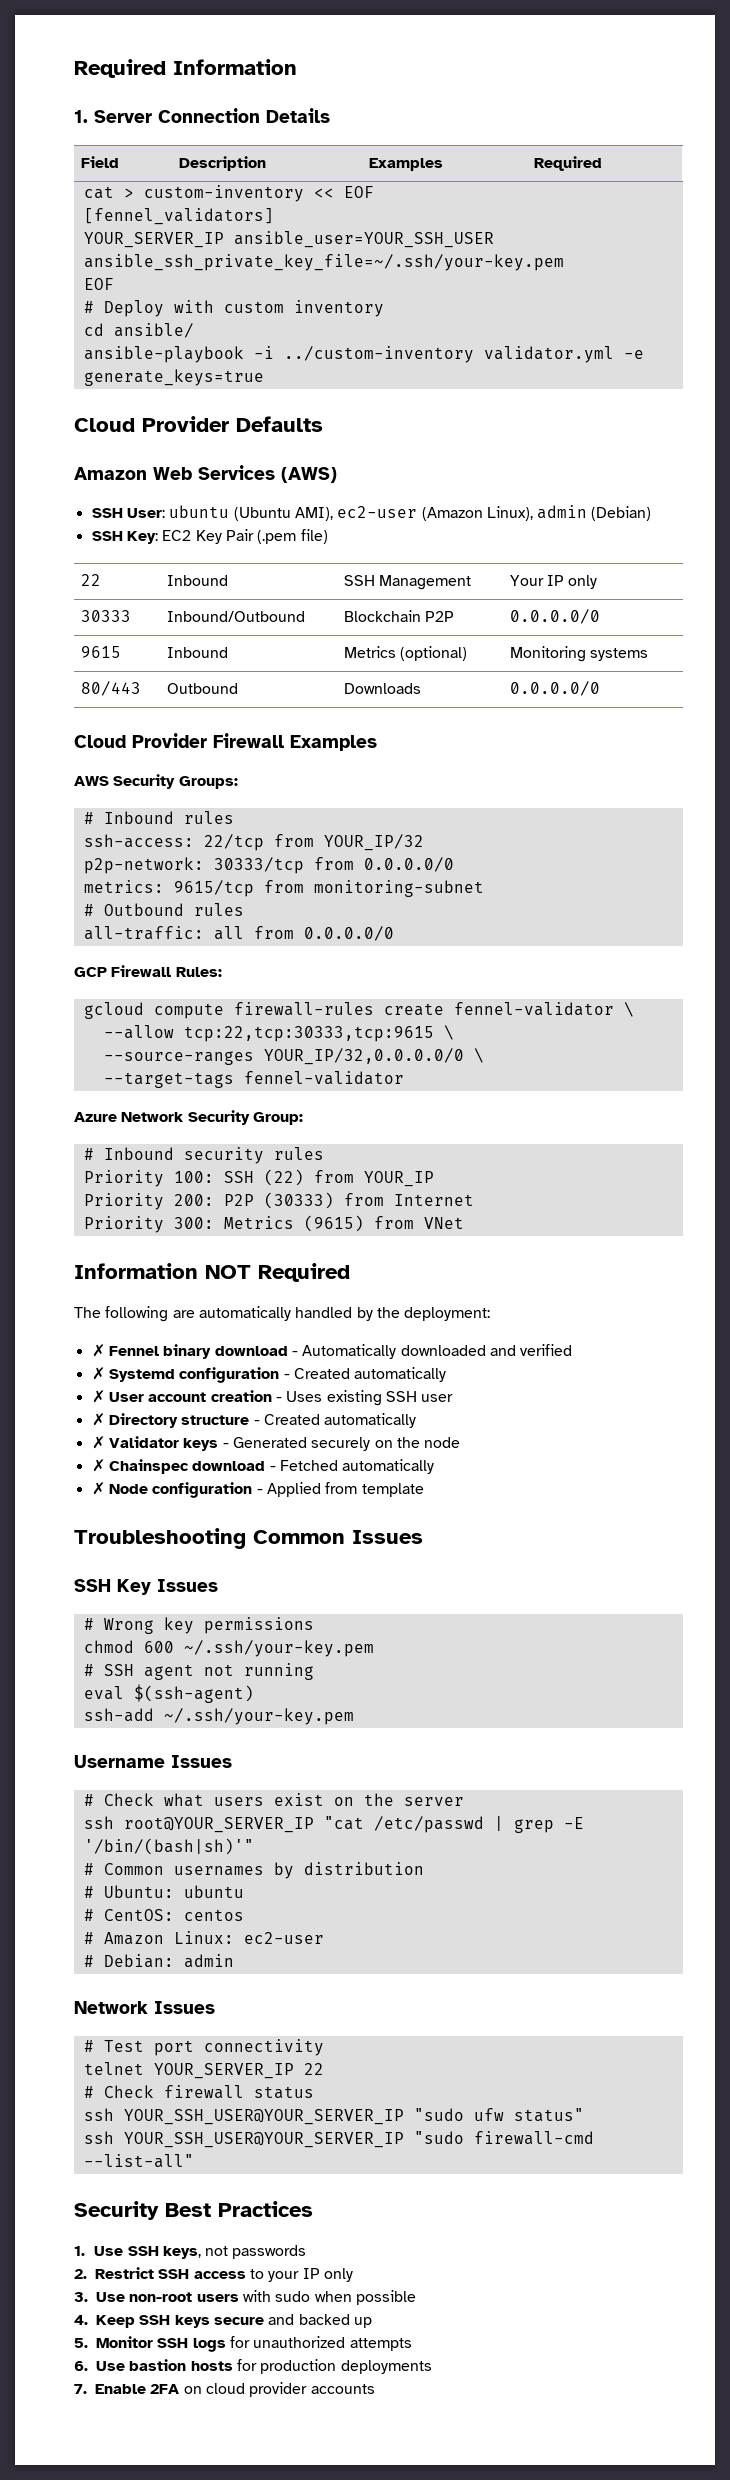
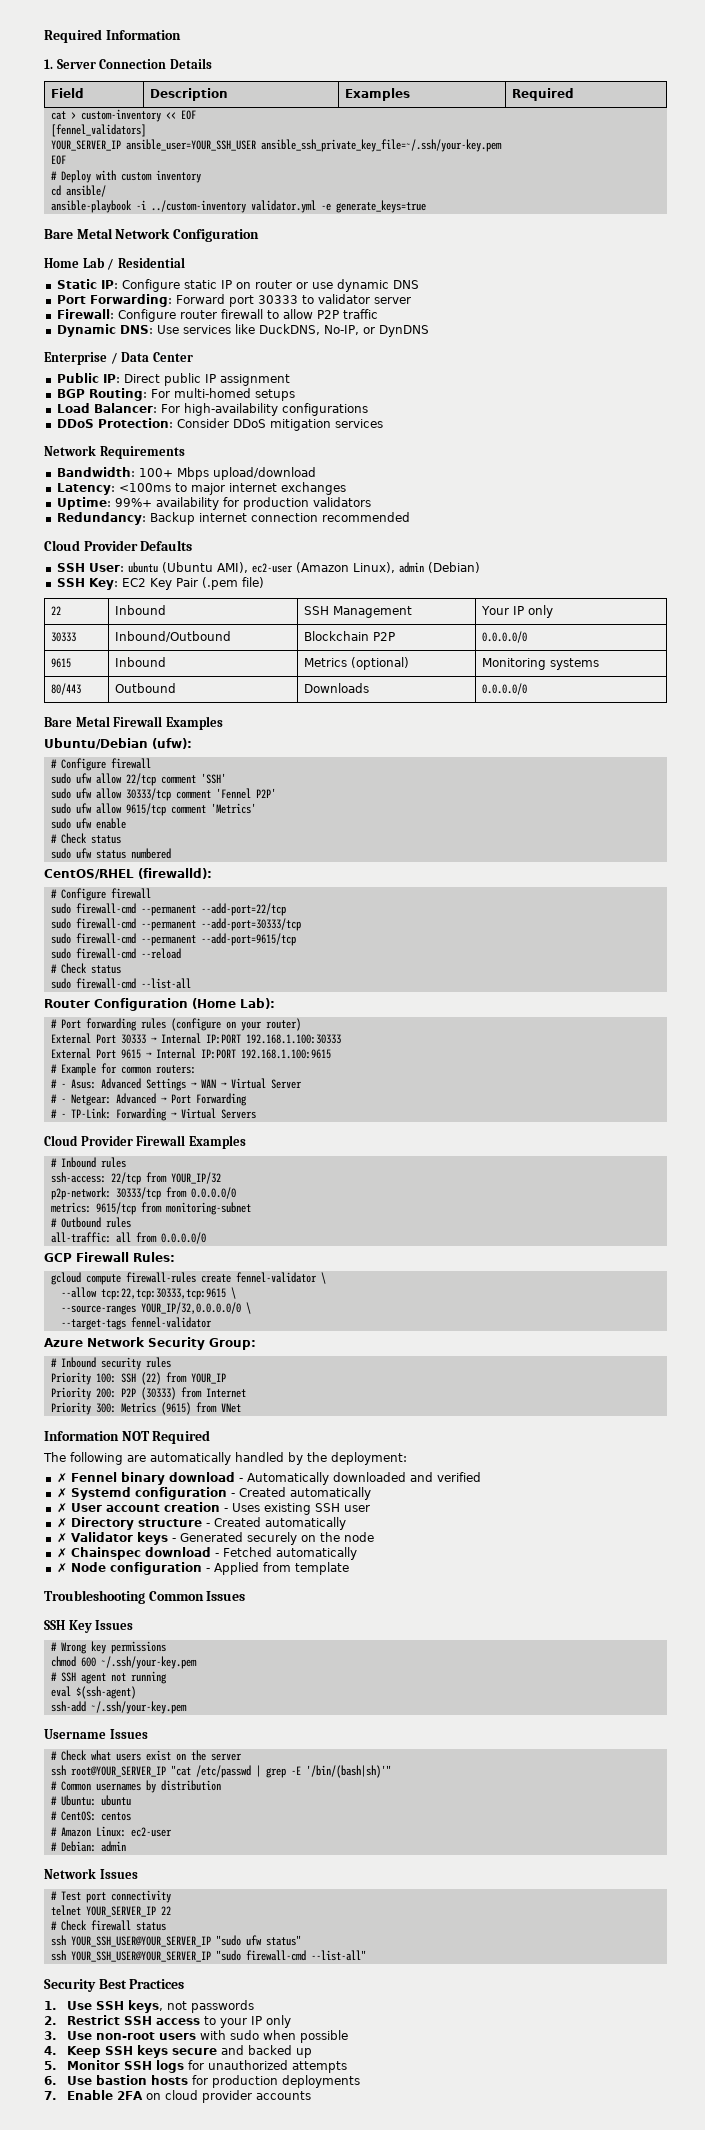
(264, 377) none -> [44,228,259,242] [44,257,185,270] [56,279,419,292] [56,294,411,307] [56,309,378,322] [56,324,429,337] [44,352,193,365] [56,373,290,386] [56,388,295,401] [56,403,368,416] [56,418,383,431] [44,445,185,459] [56,467,316,480] [56,482,346,495] [56,497,371,510] [56,512,410,525] // Bare Metal Network Configuration // Home Lab / Residential // Static IP: Configure static IP on router or use dynamic DNS // Port Forwarding: Forward port 30333 to validator server // Firewall: Configure router firewall to allow P2P traffic // Dynamic DNS: Use services like DuckDNS, No-IP, or DynDNS // Enterprise / Data Center // Public IP: Direct public IP assignment // BGP Routing: For multi-homed setups // Load Balancer: For high-availability configurations // DDoS Protection: Consider DDoS mitigation services // Network Requirements // Bandwidth: 100+ Mbps upload/download // Latency: <100ms to major internet exchanges // Uptime: 99%+ availability for production validators // Redundancy: Backup internet connection recommended
[74,465,337,483] // Amazon Web Services (AWS) -> (193, 545) none
(600, 688) none -> [44,716,223,730] [44,738,192,749] [50,758,151,771] [50,773,226,786] [50,788,276,801] [50,803,256,816] [50,818,126,829] [50,833,121,844] [50,848,171,859] [44,868,212,879] [50,888,151,901] [50,903,286,916] [50,918,301,931] [50,933,296,946] [50,948,181,959] [50,963,121,974] [50,978,191,989] [44,998,275,1011] [50,1018,301,1031] [50,1033,341,1044] [50,1048,331,1059] [50,1063,196,1076] [50,1078,302,1091] [50,1093,247,1106] [50,1108,256,1121] // Bare Metal Firewall Examples // Ubuntu/Debian (ufw): // # Configure firewall // sudo ufw allow 22/tcp comment 'SSH' // sudo ufw allow 30333/tcp comment 'Fennel P2P' // sudo ufw allow 9615/tcp comment 'Metrics' // sudo ufw enable // # Check status // sudo ufw status numbered // CentOS/RHEL (firewalld): // # Configure firewall // sudo firewall-cmd --permanent --add-port=22/tcp // sudo firewall-cmd --permanent --add-port=30333/tcp // sudo firewall-cmd --permanent --add-port=9615/tcp // sudo firewall-cmd --reload // # Check status // sudo firewall-cmd --list-all // Router Configuration (Home Lab): // # Port forwarding rules (configure on your router) // External Port 30333 → Internal IP:PORT 192.168.1.100:30333 // External Port 9615 → Internal IP:PORT 192.168.1.100:9615 // # Example for common routers: // # - Asus: Advanced Settings → WAN → Virtual Server // # - Netgear: Advanced → Port Forwarding // # - TP-Link: Forwarding → Virtual Servers
[74,774,238,789] // AWS Security Groups: -> (246, 1142) none

